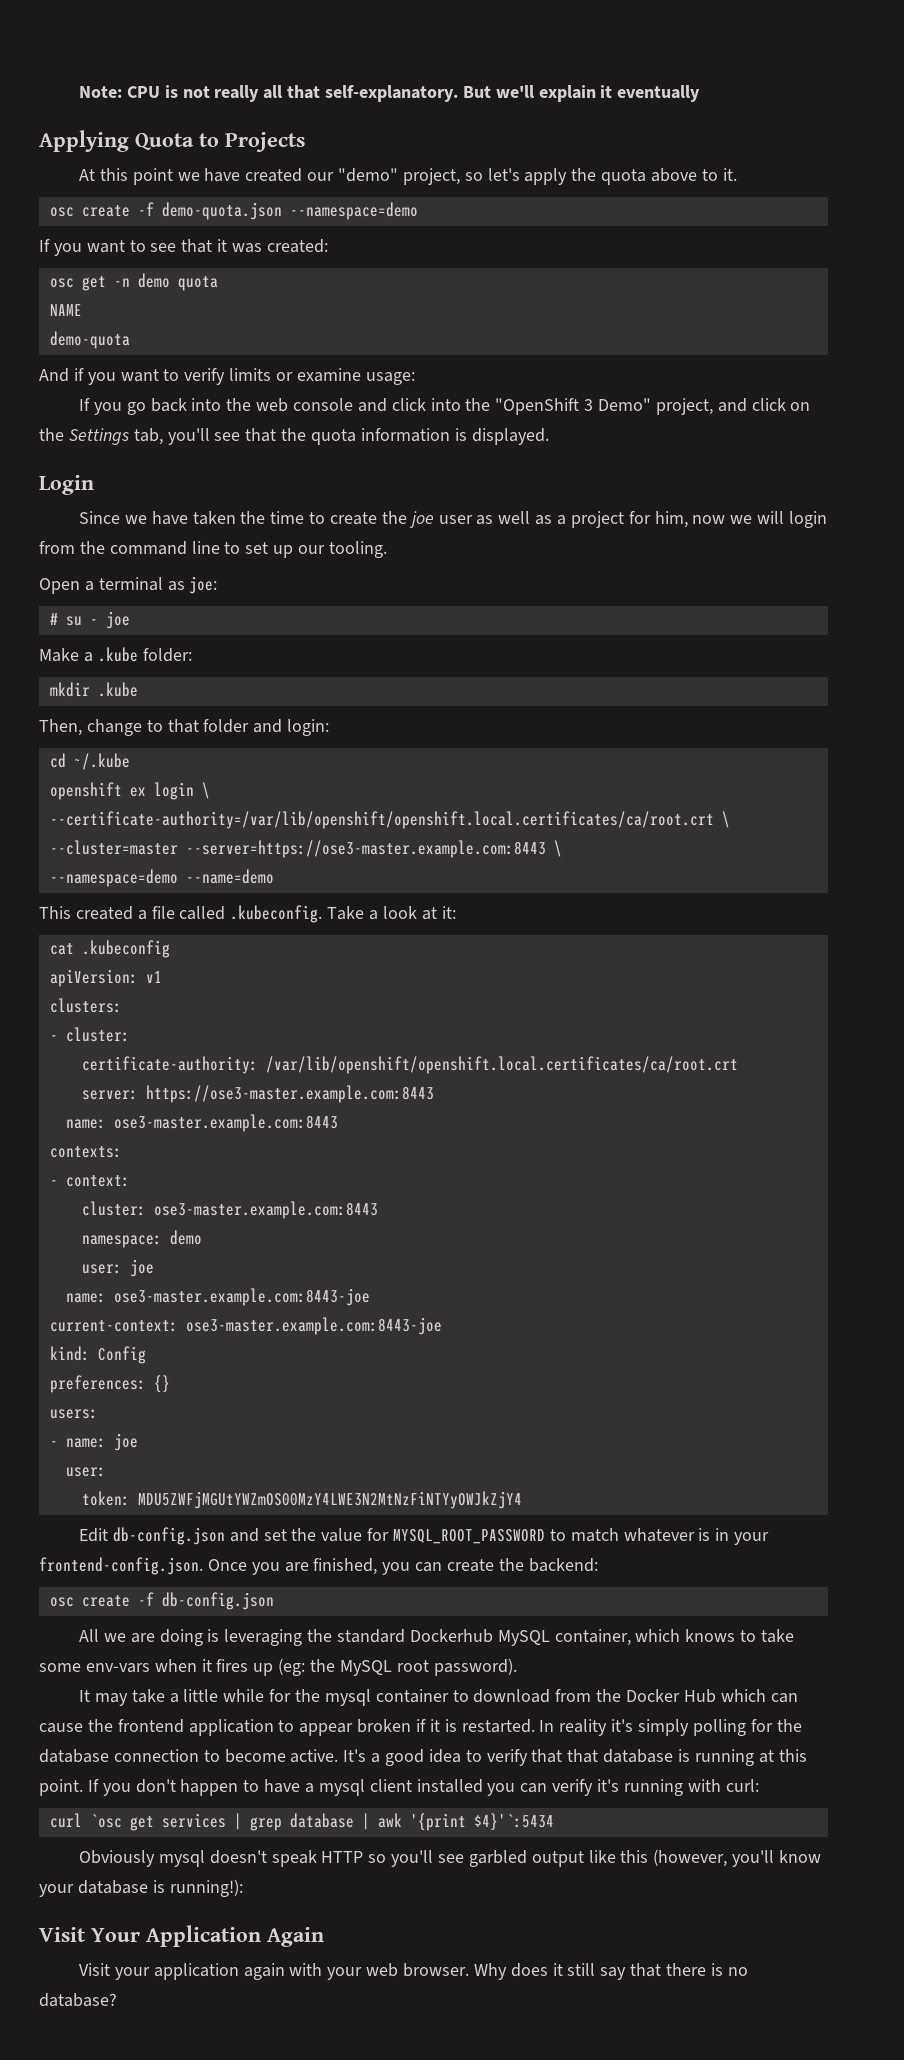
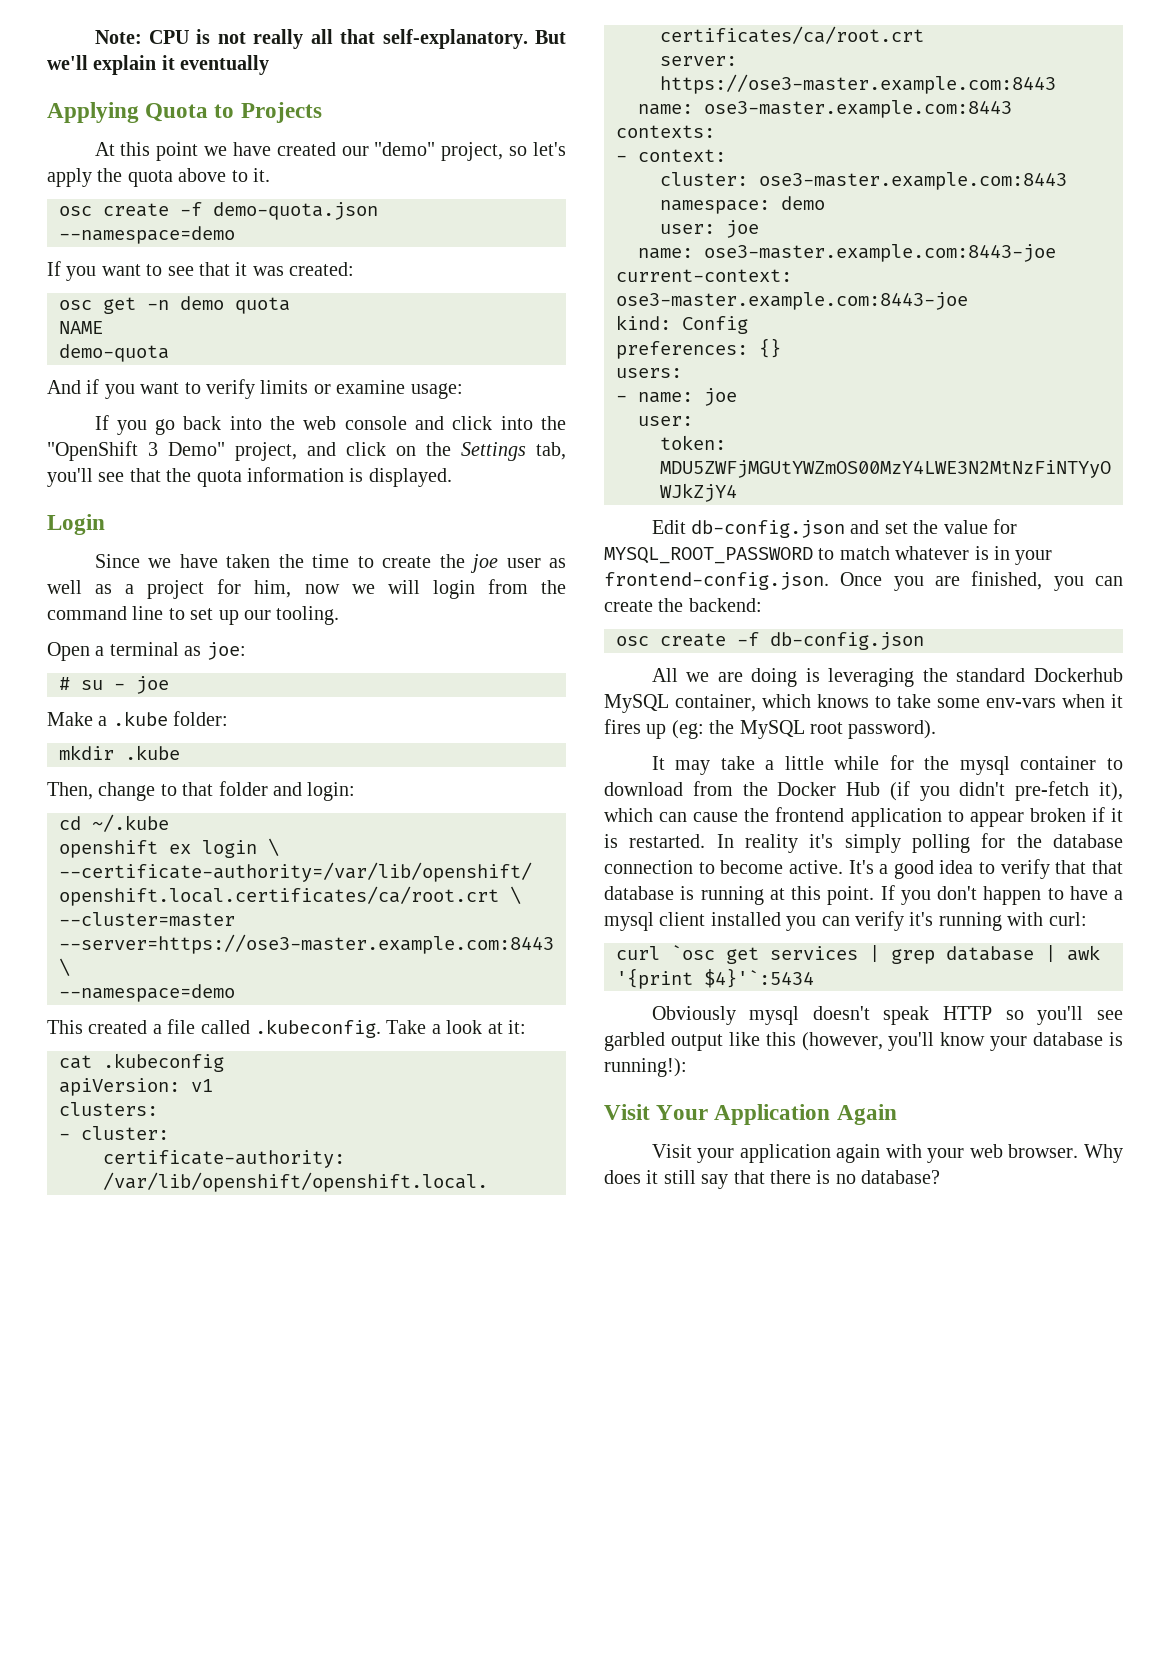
[185,869,274,884] --name=demo -> (235, 993) none
(716, 1696) none -> [889,781,1123,801] (if you didn't pre-fetch it),

